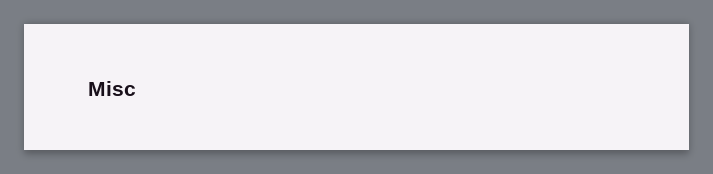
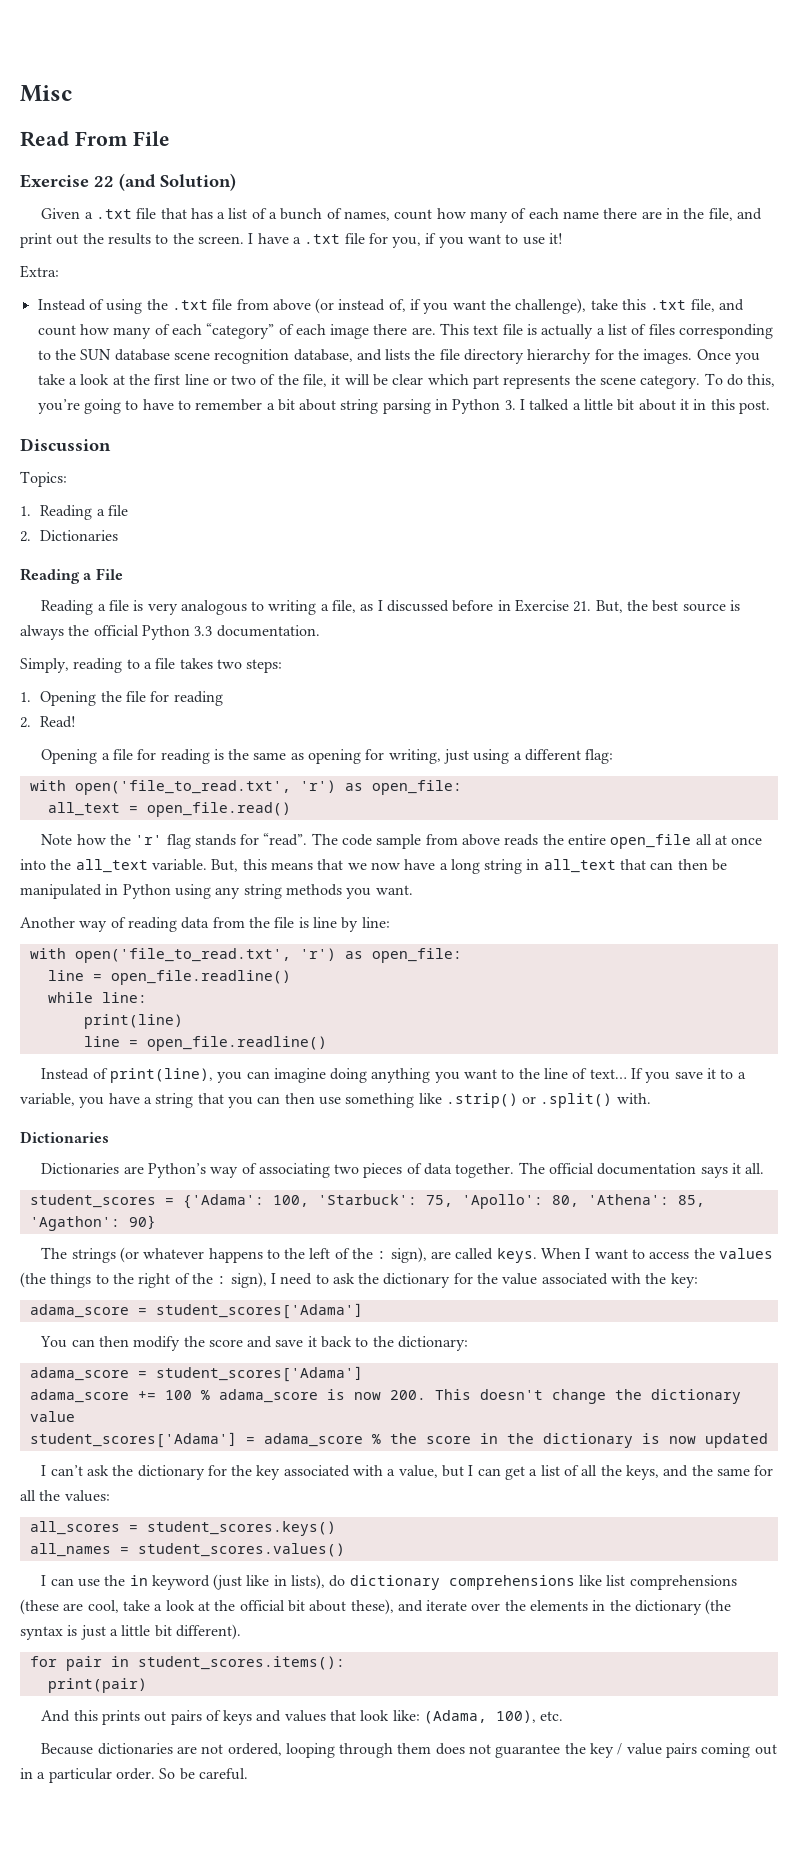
(136, 88) none -> [20,131,170,147] [20,173,236,191] [41,208,762,223] [20,233,564,248] [20,265,59,278] [37,298,745,314] [37,323,774,339] [37,349,761,364] [37,373,776,389] [37,399,770,414] [20,438,111,452] [20,471,67,487] [20,505,128,520] [20,530,119,542] [20,568,123,584] [41,599,740,615] [20,625,320,640] [20,658,283,673] [20,691,223,706] [20,716,77,728] [41,749,614,764] [29,780,462,795] [47,802,291,817] [41,833,763,849] [20,859,728,874] [20,884,413,899] [20,917,390,932] [29,948,462,963] [47,970,291,985] [47,992,147,1003] [83,1014,183,1029] [83,1036,327,1051] [41,1068,746,1083] [20,1093,651,1108] [20,1131,109,1143] [41,1162,765,1178] [29,1194,705,1209] [29,1215,156,1231] [41,1247,773,1263] [20,1272,698,1288] [29,1303,363,1319] [40,1336,469,1351] [29,1366,363,1382] [29,1389,741,1404] [29,1411,75,1422] [29,1432,768,1448] [41,1465,774,1480] [20,1490,110,1502] [29,1521,336,1536] [29,1543,345,1557] [41,1574,737,1590] [20,1599,732,1615] [20,1624,241,1640] [29,1656,345,1671] [47,1678,147,1693] [41,1710,564,1725] [41,1743,777,1758] [20,1768,248,1783] // Read From File // Exercise 22 (and Solution) // Given a .txt file that has a list of a bunch of names, count how many of each name there are in the file, and print out the results to the screen. I have a .txt file for you, if you want to use it! // Extra: // Instead of using the .txt file from above (or instead of, if you want the challenge), take this .txt file, and count how many of each “category” of each image there are. This text file is actually a list of files corresponding to the SUN database scene recognition database, and lists the file directory hierarchy for the images. Once you take a look at the first line or two of the file, it will be clear which part represents the scene category. To do this, you’re going to have to remember a bit about string parsing in Python 3. I talked a little bit about it in this post. // Discussion // Topics: // 1. Reading a file // 2. Dictionaries // Reading a File // Reading a file is very analogous to writing a file, as I discussed before in Exercise 21. But, the best source is always the official Python 3.3 documentation. // Simply, reading to a file takes two steps: // 1. Opening the file for reading // 2. Read! // Opening a file for reading is the same as opening for writing, just using a different flag: // with open('file_to_read.txt', 'r') as open_file: // all_text = open_file.read() // Note how the 'r' flag stands for “read”. The code sample from above reads the entire open_file all at once into the all_text variable. But, this means that we now have a long string in all_text that can then be manipulated in Python using any string methods you want. // Another way of reading data from the file is line by line: // with open('file_to_read.txt', 'r') as open_file: // line = open_file.readline() // while line: // print(line) // line = open_file.readline() // Instead of print(line), you can imagine doing anything you want to the line of text… If you save it to a variable, you have a string that you can then use something like .strip() or .split() with. // Dictionaries // Dictionaries are Python’s way of associating two pieces of data together. The official documentation says it all. // student_scores = {'Adama': 100, 'Starbuck': 75, 'Apollo': 80, 'Athena': 85, 'Agathon': 90} // The strings (or whatever happens to the left of the : sign), are called keys. When I want to access the values (the things to the right of the : sign), I need to ask the dictionary for the value associated with the key: // adama_score = student_scores['Adama'] // You can then modify the score and save it back to the dictionary: // adama_score = student_scores['Adama'] // adama_score += 100 % adama_score is now 200. This doesn't change the dictionary value // student_scores['Adama'] = adama_score % the score in the dictionary is now updated // I can’t ask the dictionary for the key associated with a value, but I can get a list of all the keys, and the same for all the values: // all_scores = student_scores.keys() // all_names = student_scores.values() // I can use the in keyword (just like in lists), do dictionary comprehensions like list comprehensions (these are cool, take a look at the official bit about these), and iterate over the elements in the dictionary (the syntax is just a little bit different). // for pair in student_scores.items(): // print(pair) // And this prints out pairs of keys and values that look like: (Adama, 100), etc. // Because dictionaries are not ordered, looping through them does not guarantee the key / value pairs coming out in a particular order. So be careful.

